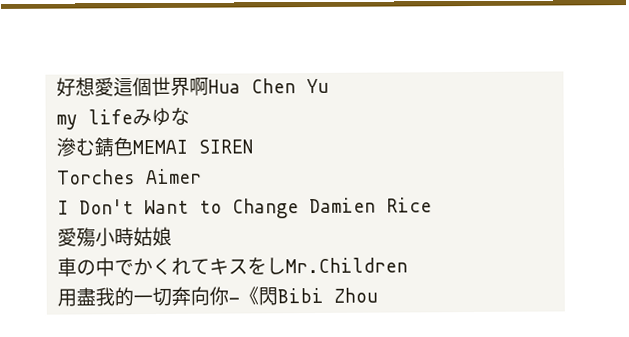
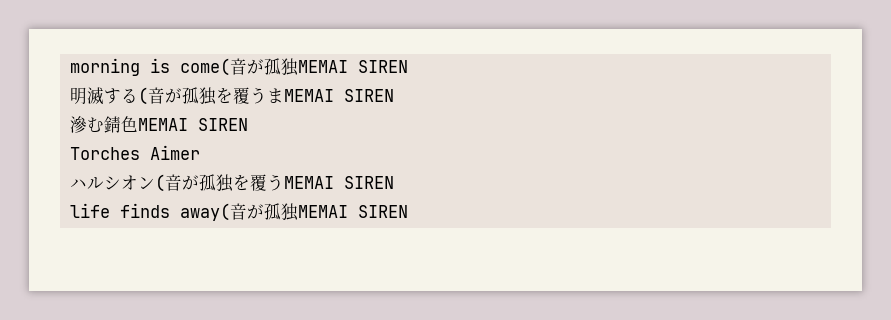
[55,76,329,97] [55,107,190,130] 好想愛這個世界啊Hua Chen Yu // my lifeみゆな -> [70,58,409,76] [70,87,395,105] morning is come(音が孤独MEMAI SIREN // 明滅する(音が孤独を覆うまMEMAI SIREN
[56,197,432,219] [56,226,172,248] [56,257,408,277] [56,286,378,307] I Don't Want to Change Damien Rice // 愛殤小時姑娘 // 車の中でかくれてキスをしMr.Children // 用盡我的一切奔向你-《閃Bibi Zhou -> [70,174,395,192] [70,203,409,221] ハルシオン(音が孤独を覆うMEMAI SIREN // life finds away(音が孤独MEMAI SIREN

